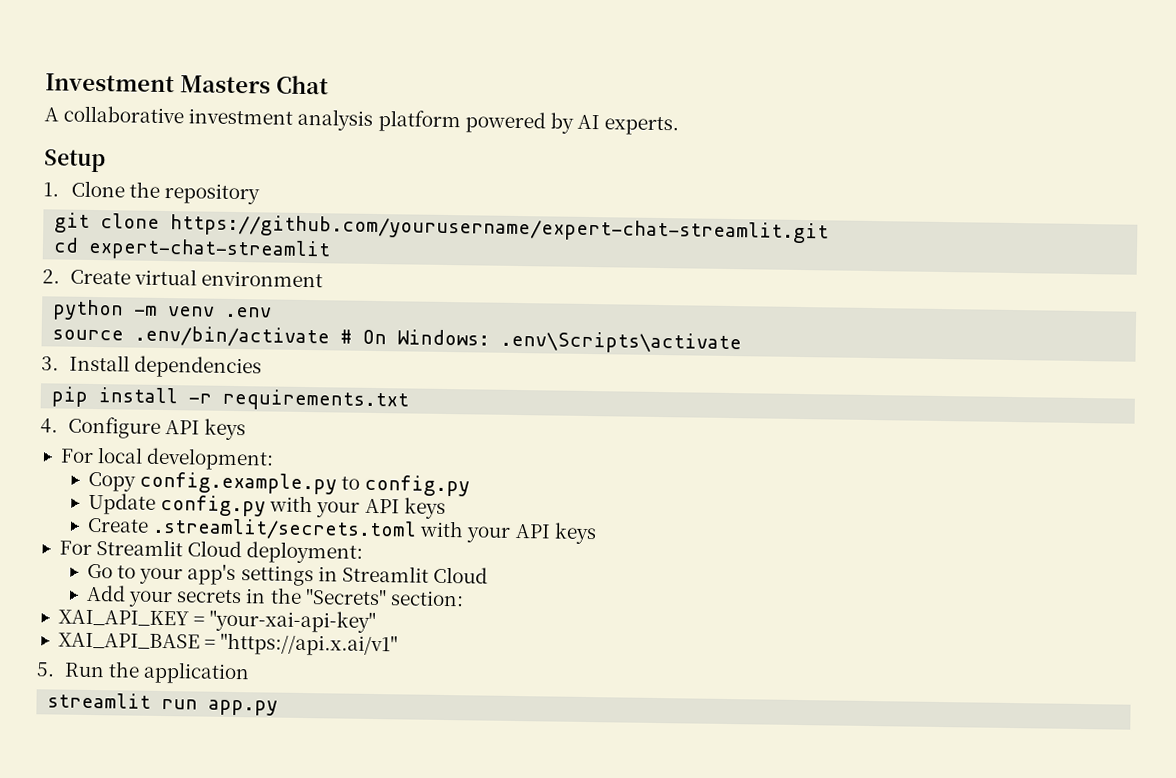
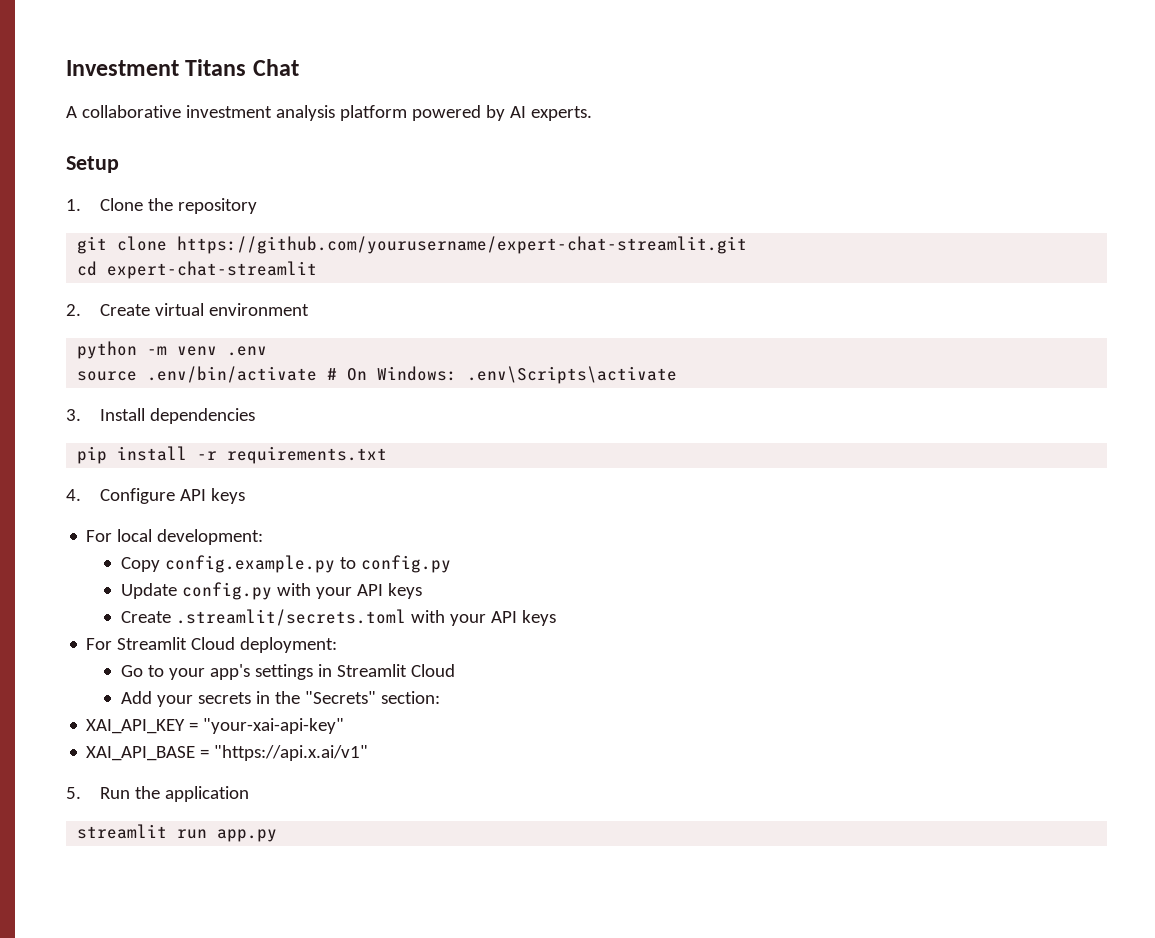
[180,75,271,94] Masters -> [185,59,247,76] Titans

